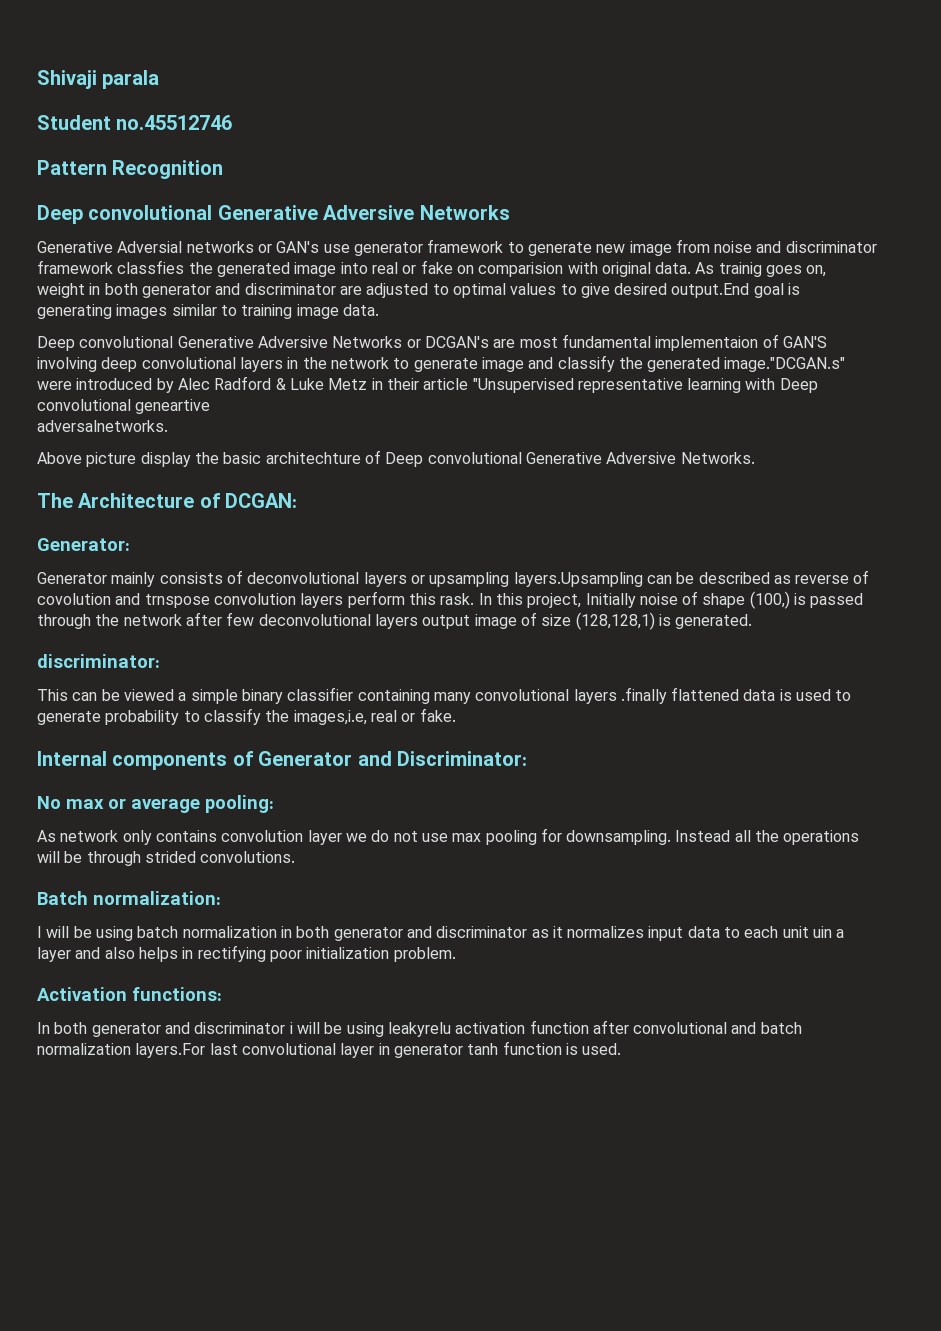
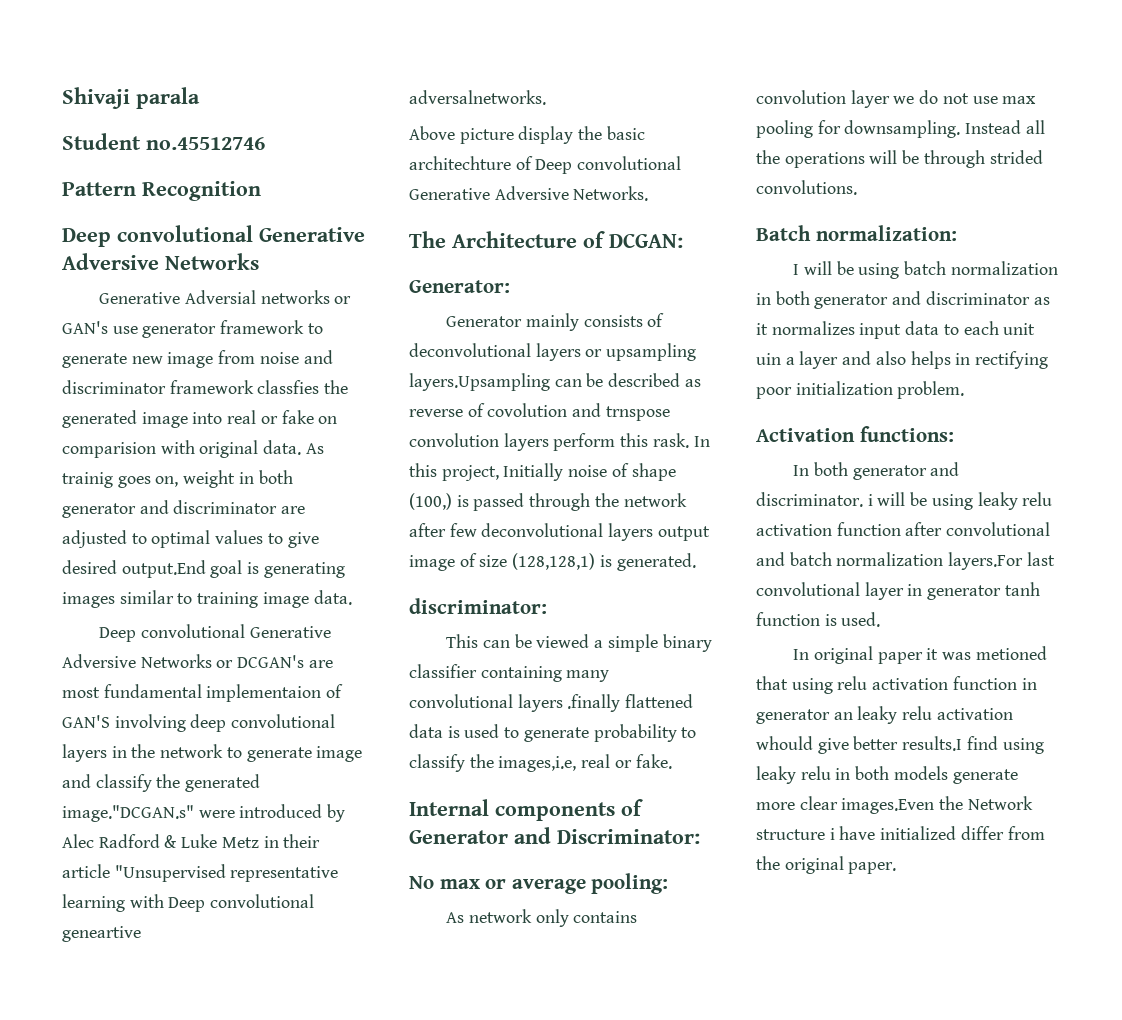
[194,1022,286,1034] discriminator -> [756,492,863,507] discriminator.
[387,1022,451,1037] leakyrelu -> [977,492,1053,510] leaky relu
(622, 1049) none -> [793,646,1047,664] [756,676,1037,694] [756,706,1013,724] [756,736,1044,754] [756,766,1018,784] [756,796,1033,814] [756,826,1045,840] [756,856,897,874] // In original paper it was metioned that using relu activation function in generator an leaky relu activation whould give better results.I find using leaky relu in both models generate more clear images.Even the Network structure i have initialized differ from the original paper.

